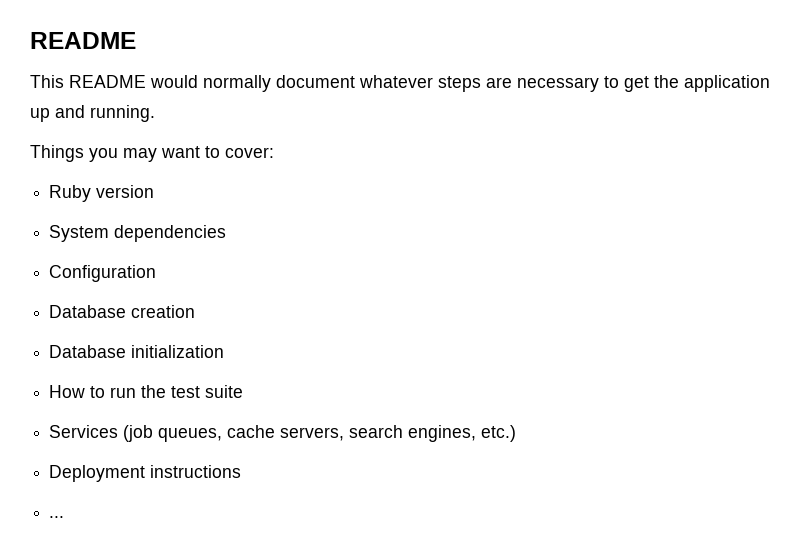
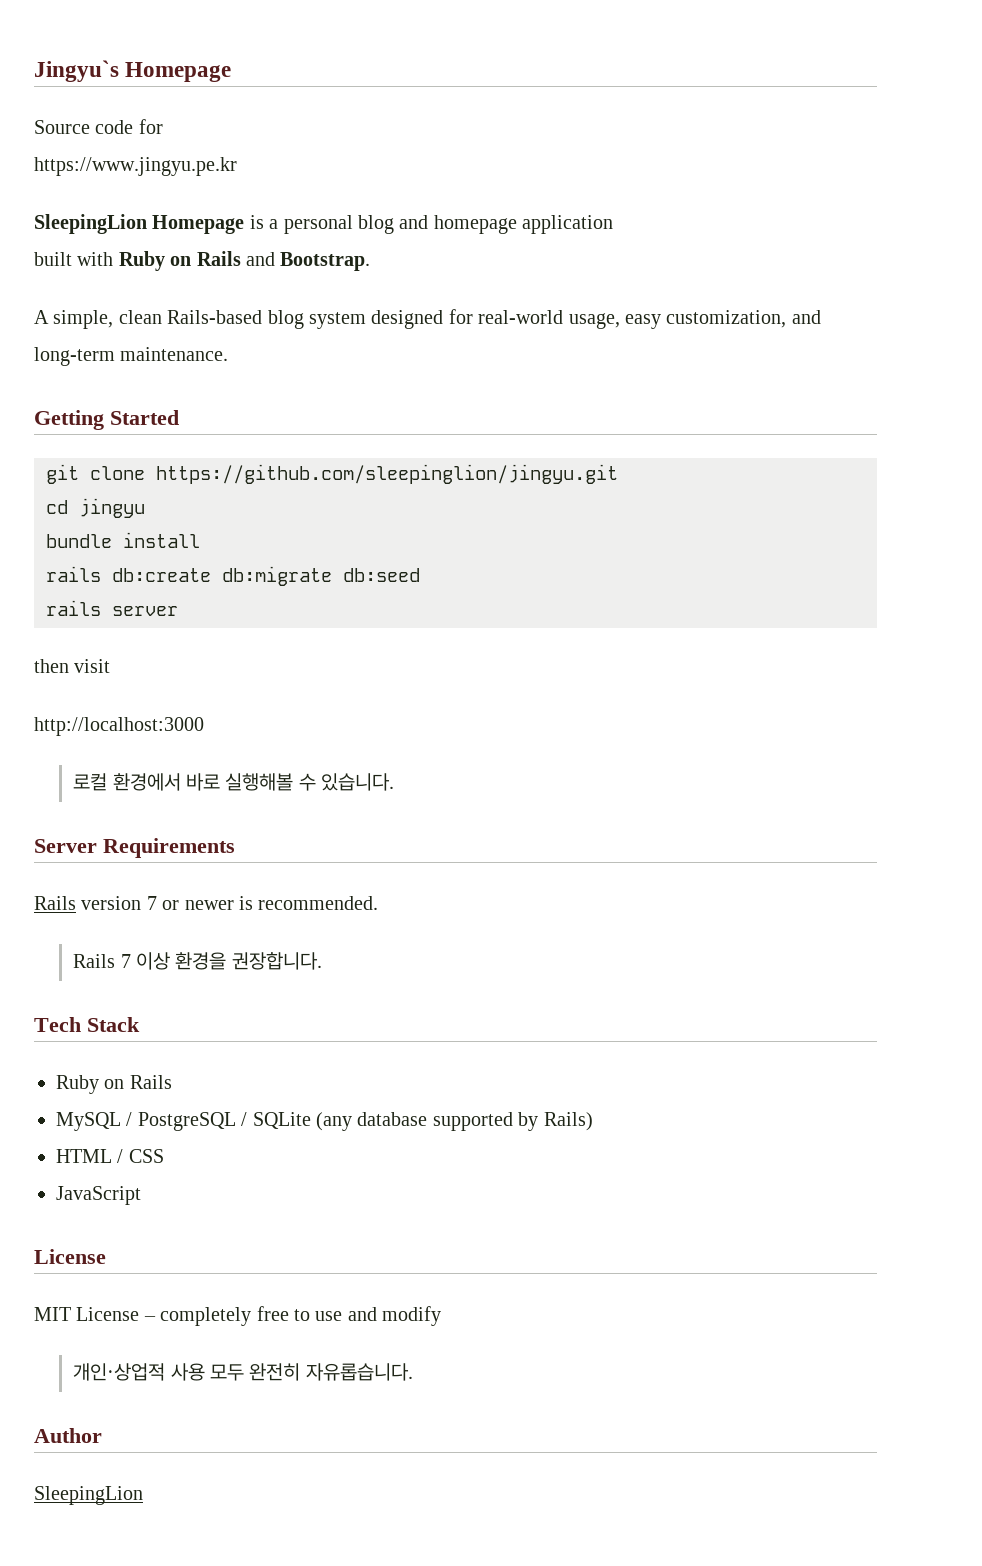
[30,32,136,49] [30,75,770,92] [30,105,155,122] [30,145,274,162] [49,185,155,202] [49,225,227,242] [49,265,157,282] [49,305,196,318] [49,345,225,358] [49,385,244,398] [49,425,517,442] [49,465,242,482] [49,516,65,518] README // This README would normally document whatever steps are necessary to get the application up and running. // Things you may want to cover: // Ruby version // System dependencies // Configuration // Database creation // Database initialization // How to run the test suite // Services (job queues, cache servers, search engines, etc.) // Deployment instructions // ... -> [34,60,232,82] [34,119,163,134] [34,157,237,176] [34,214,614,234] [34,251,371,271] [34,309,821,329] [34,347,229,366] [34,410,179,430] [46,464,618,484] [46,498,145,518] [46,532,200,548] [46,566,420,586] [46,600,178,616] [34,659,111,673] [34,717,204,736] [73,773,395,791] [34,838,235,858] [34,896,379,910] [73,952,322,970] [34,1017,140,1032] [56,1075,172,1094] [56,1112,593,1131] [56,1149,164,1163] [56,1186,141,1205] [34,1249,106,1264] [34,1306,442,1326] [73,1363,413,1381] [34,1428,102,1443] [34,1486,143,1505] Jingyu`s Homepage // Source code for // https://www.jingyu.pe.kr // SleepingLion Homepage is a personal blog and homepage application // built with Ruby on Rails and Bootstrap. // A simple, clean Rails-based blog system designed for real-world usage, easy customization, and long-term maintenance. // Getting Started // git clone https://github.com/sleepinglion/jingyu.git // cd jingyu // bundle install // rails db:create db:migrate db:seed // rails server // then visit // http://localhost:3000 // 로컬 환경에서 바로 실행해볼 수 있습니다. // Server Requirements // Rails version 7 or newer is recommended. // Rails 7 이상 환경을 권장합니다. // Tech Stack // Ruby on Rails // MySQL / PostgreSQL / SQLite (any database supported by Rails) // HTML / CSS // JavaScript // License // MIT License – completely free to use and modify // 개인·상업적 사용 모두 완전히 자유롭습니다. // Author // SleepingLion

